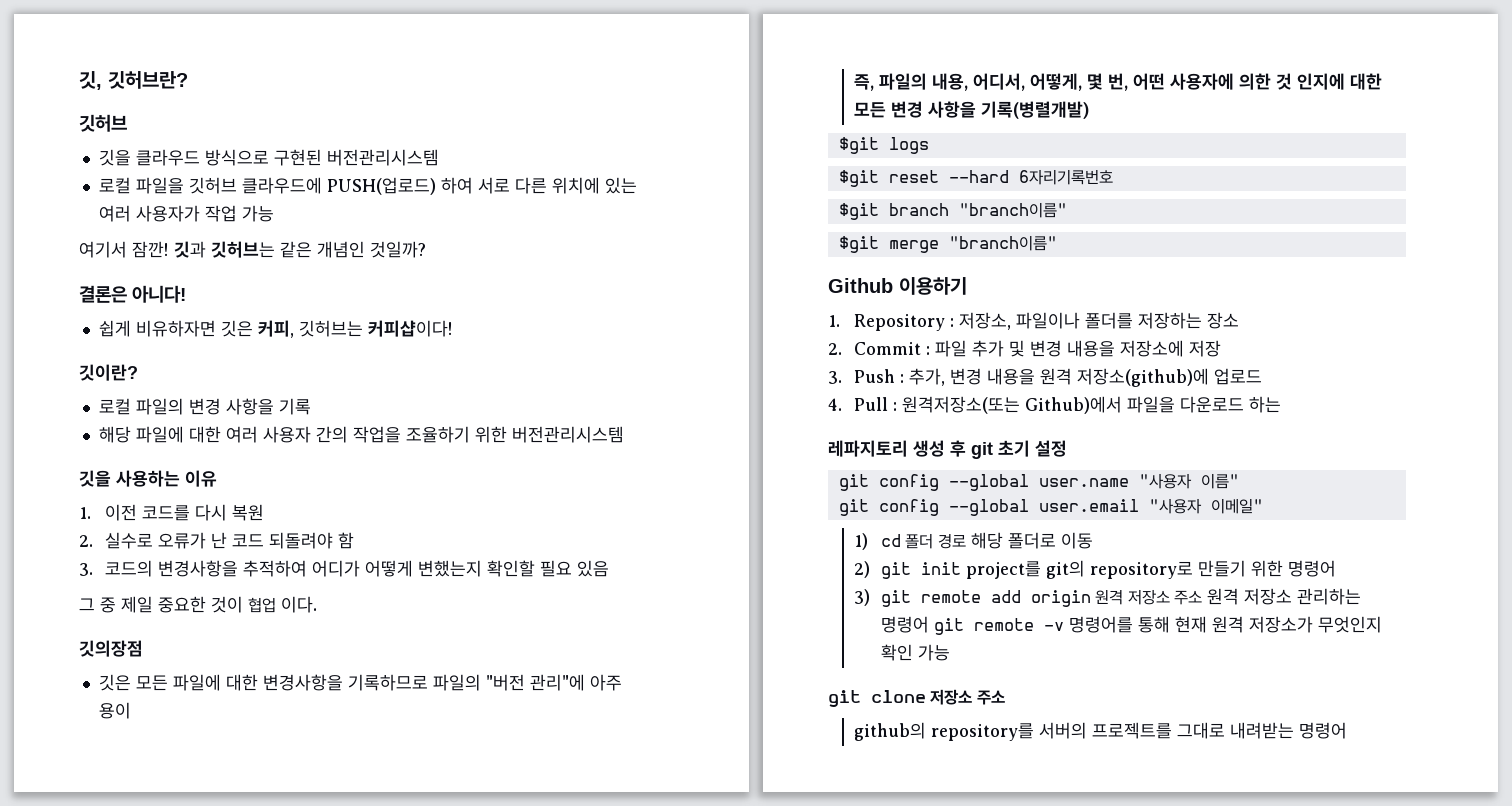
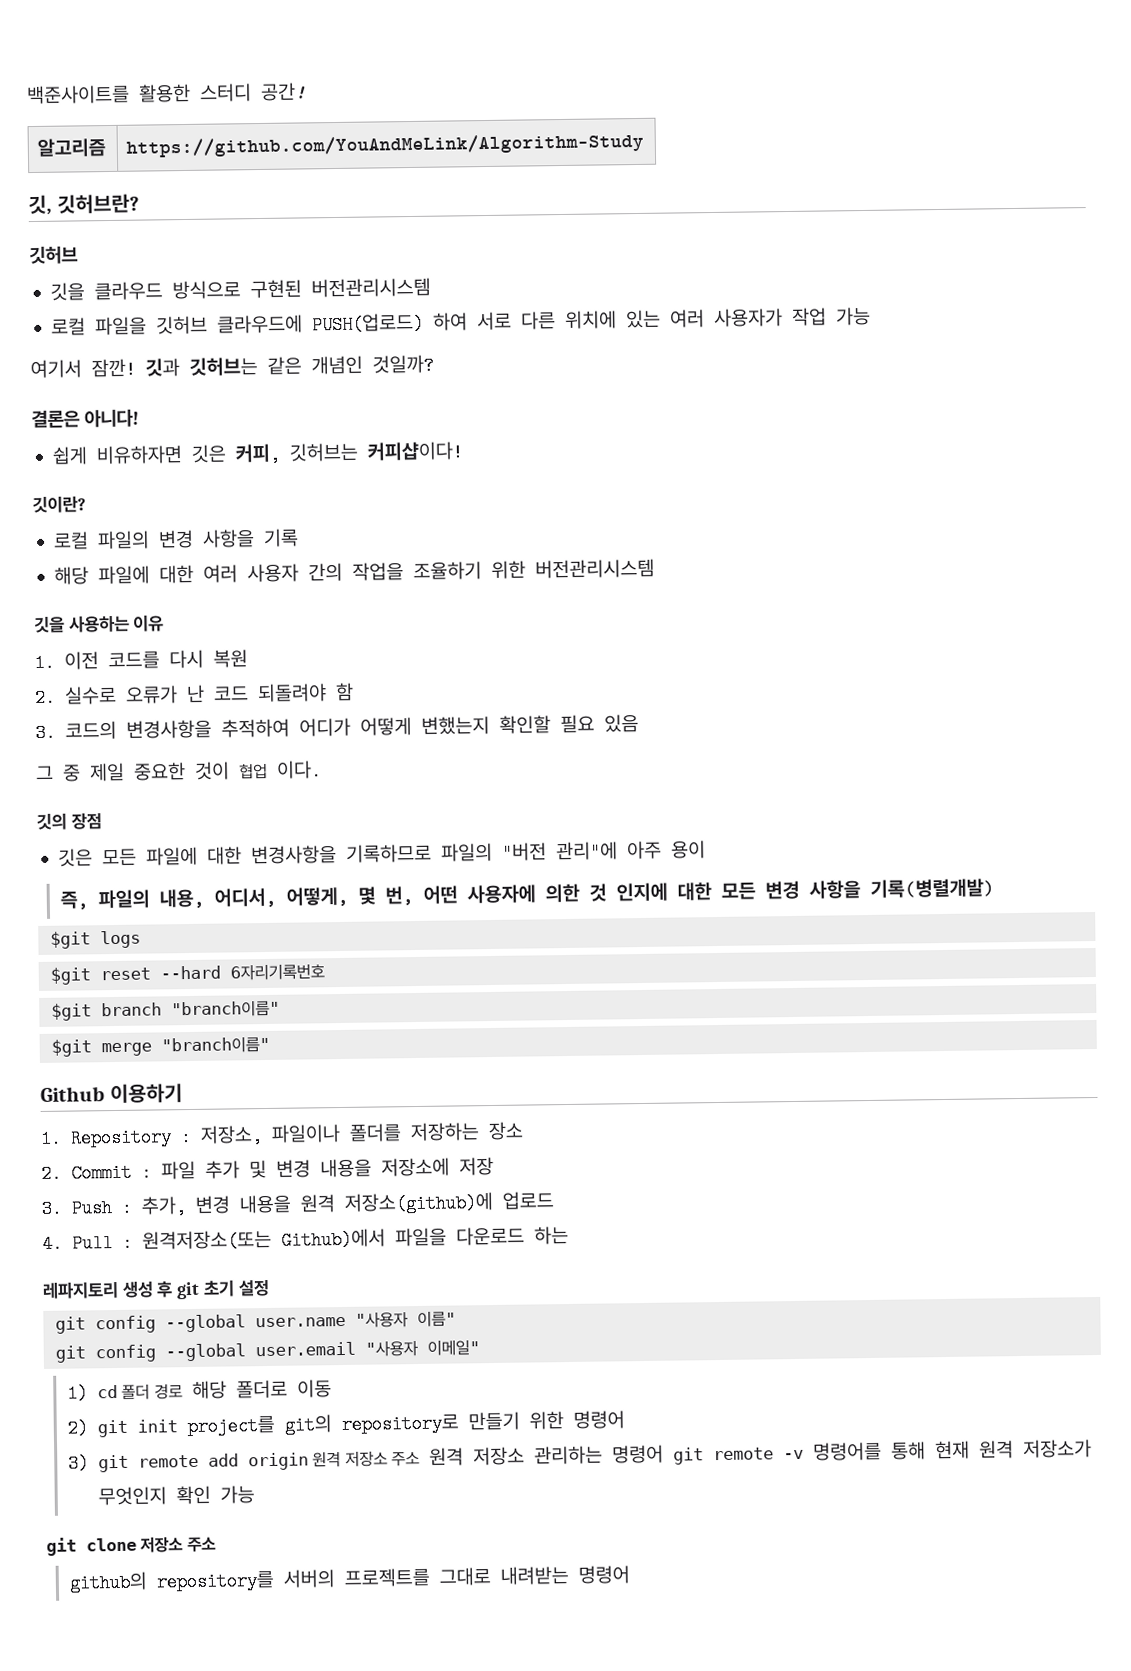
(79, 80) none -> [27,82,307,105] [37,138,107,157] [126,132,645,158] 백준사이트를 활용한 스터디 공간! // 알고리즘 | https://github.com/YouAndMeLink/Algorithm-Study //
[79,640,143,657] 깃의장점 -> [36,813,102,831] 깃의 장점

